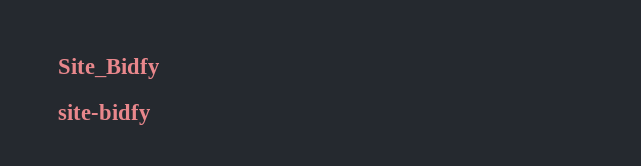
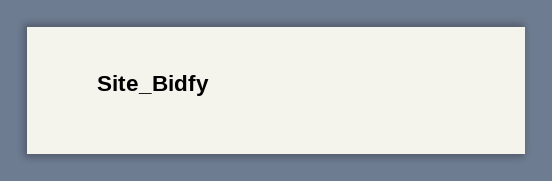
[58,104,151,125] // site-bidfy -> (209, 85) none

